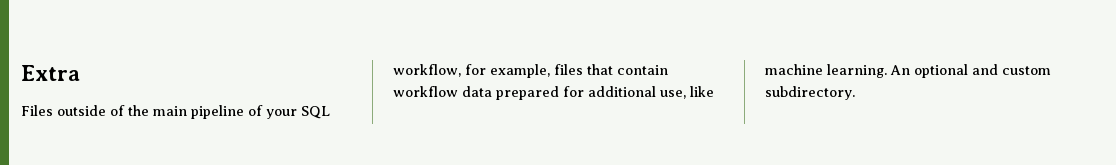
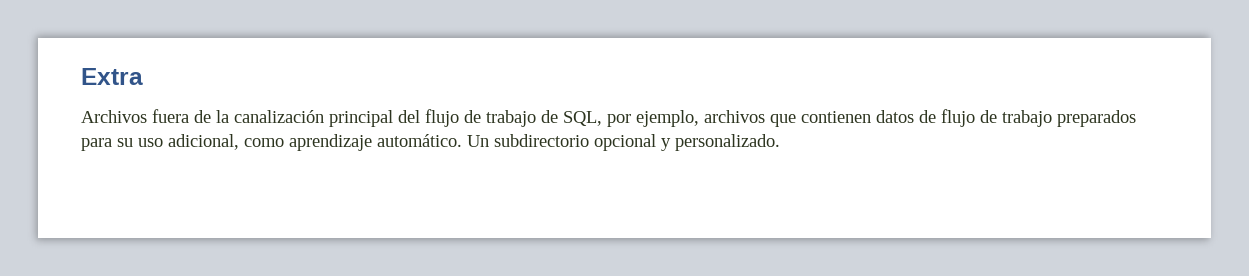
[21,105,330,119] [393,64,668,78] [393,86,714,100] [765,64,1051,78] [765,86,855,100] Files outside of the main pipeline of your SQL workflow, for example, files that contain workflow data prepared for additional use, like machine learning. An optional and custom subdirectory. -> [81,109,1136,127] [81,134,780,151] Archivos fuera de la canalización principal del flujo de trabajo de SQL, por ejemplo, archivos que contienen datos de flujo de trabajo preparados para su uso adicional, como aprendizaje automático. Un subdirectorio opcional y personalizado.

